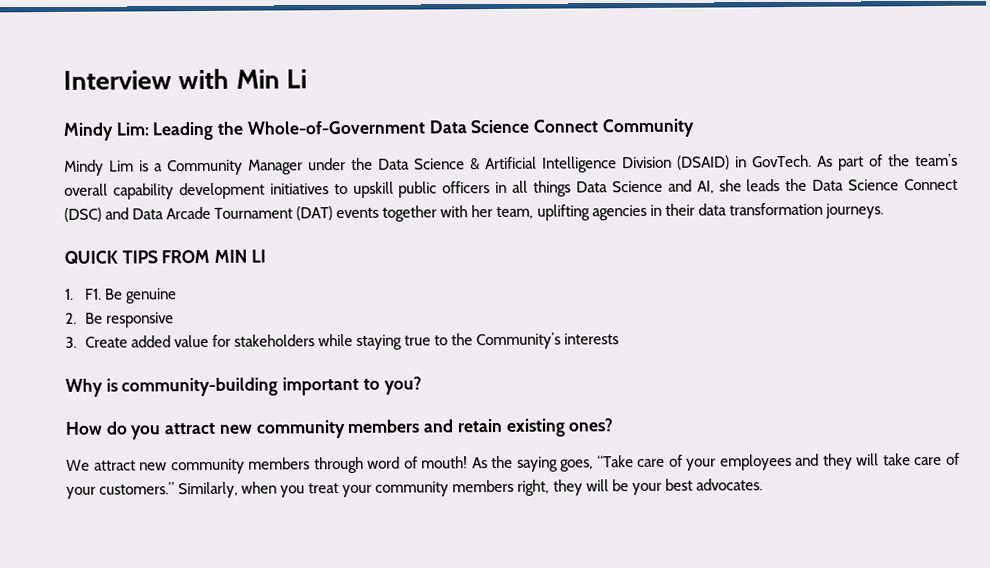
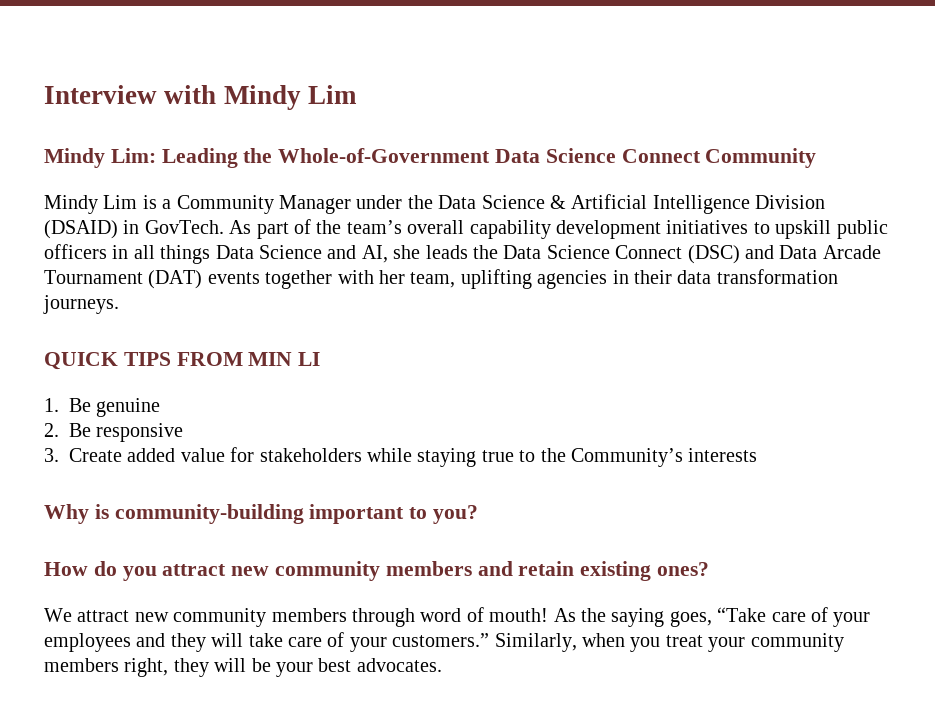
[235,69,307,89] Min Li -> [223,85,357,110] Mindy Lim
[84,288,102,300] F1. -> (59, 405) none

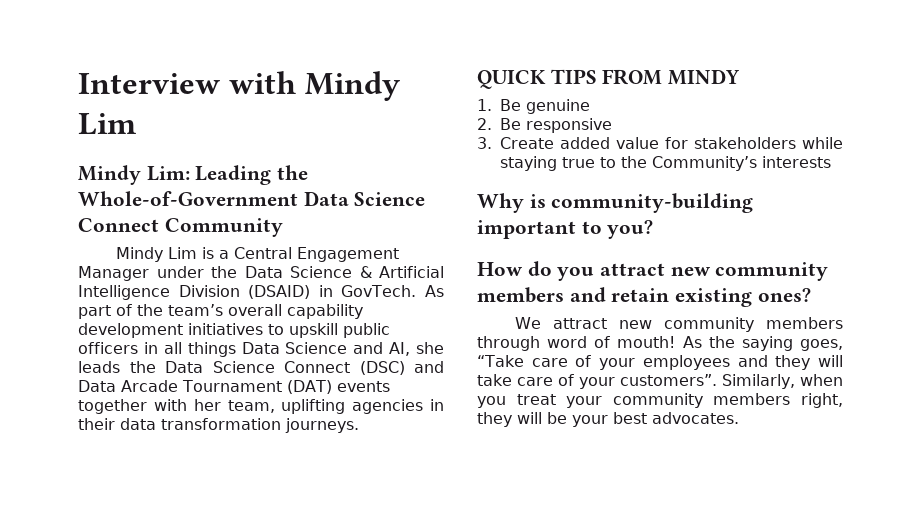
[176,195,274,214] Community -> [233,247,399,262] Central Engagement
[248,352,321,366] MIN LI -> [668,69,741,85] MINDY
[392,633,490,647] customers.” -> [620,374,717,386] customers”.

